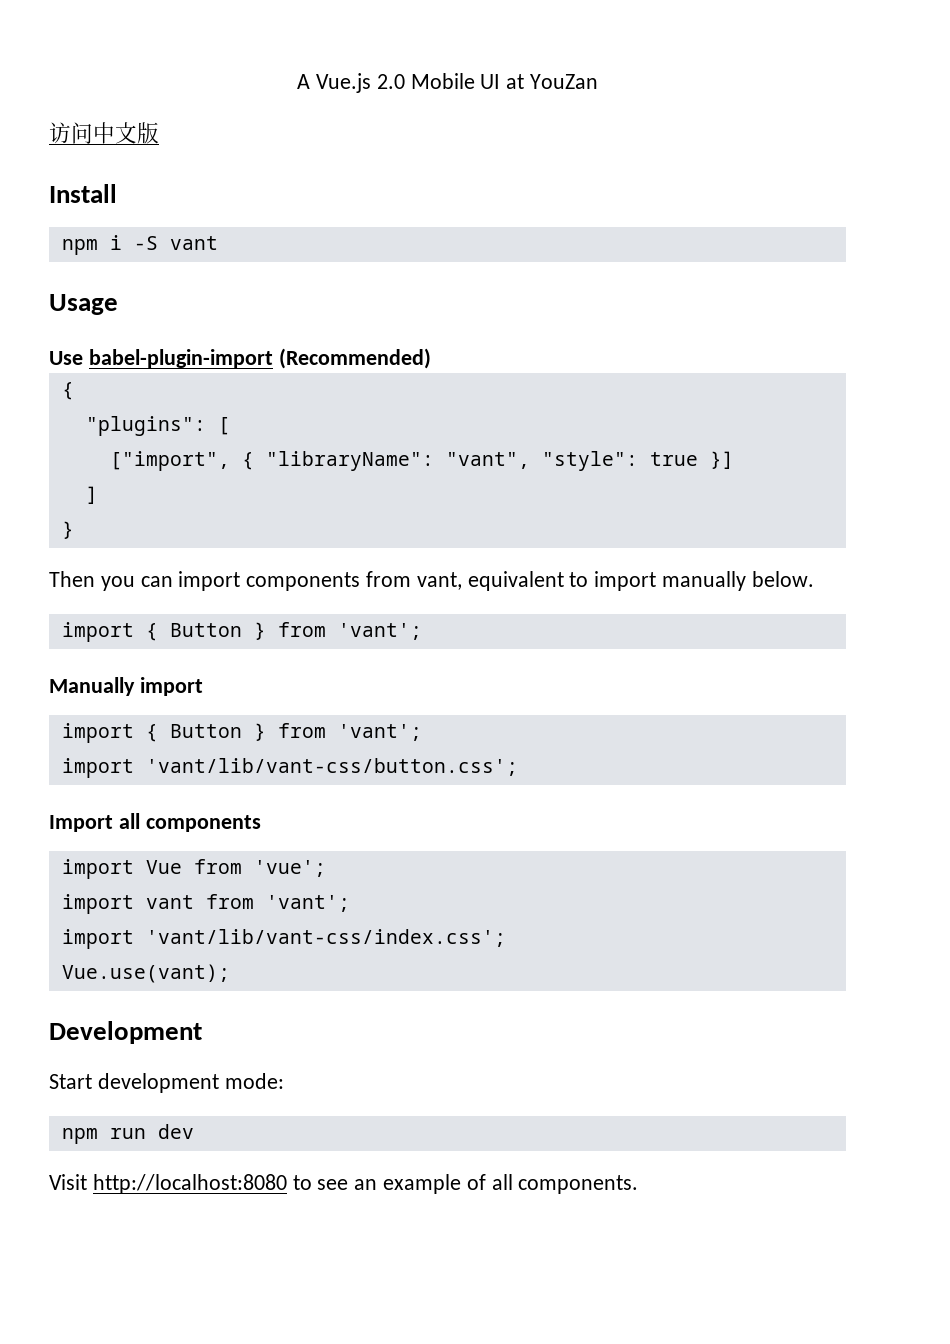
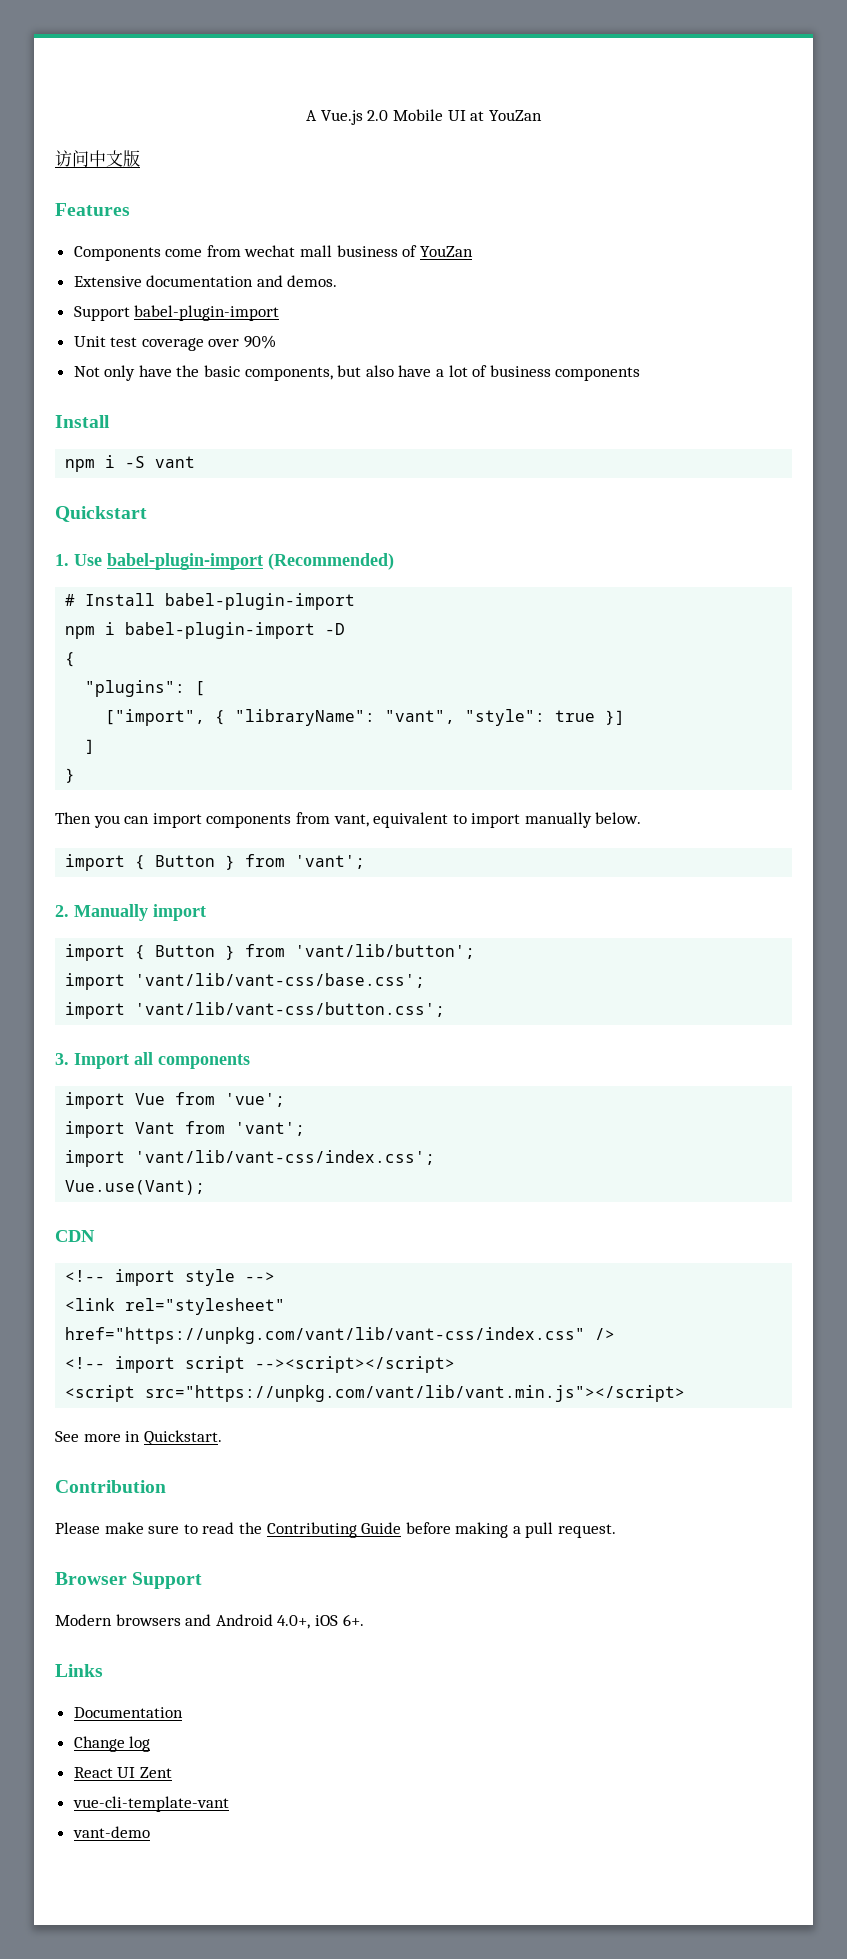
(159, 133) none -> [55,203,130,216] [73,245,473,261] [73,275,338,287] [73,305,280,321] [73,335,277,351] [73,365,641,381] // Features // Components come from wechat mall business of YouZan // Extensive documentation and demos. // Support babel-plugin-import // Unit test coverage over 90% // Not only have the basic components, but also have a lot of business components
[49,294,118,315] Usage // -> [55,506,147,522] [55,554,69,566] Quickstart // 1.
(431, 358) none -> [65,593,356,610] [65,622,346,639] // # Install babel-plugin-import // npm i babel-plugin-import -D
(422, 631) none -> [55,905,69,917] 2.
[337,724,422,741] 'vant'; -> [295,944,476,959] [65,973,426,990] 'vant/lib/button'; // import 'vant/lib/vant-css/base.css';
(518, 767) none -> [55,1053,69,1065] 3.
[145,895,194,909] vant -> [135,1122,176,1134] Vant
[61,964,230,983] [49,1021,202,1044] [49,1073,284,1093] [61,1124,194,1144] [49,1174,639,1194] Vue.use(vant); // Development // Start development mode: // npm run dev // Visit http://localhost:8080 to see an example of all components. -> [65,1180,206,1195] [55,1230,95,1242] [65,1269,276,1286] [65,1298,286,1315] [65,1327,616,1344] [65,1356,456,1373] [65,1385,686,1402] [55,1430,222,1445] [55,1480,166,1493] [55,1522,617,1538] [55,1572,203,1589] [55,1614,364,1629] [55,1664,103,1677] [73,1707,183,1718] [73,1736,151,1752] [73,1767,172,1778] [72,1796,229,1812] [72,1826,150,1838] Vue.use(Vant); // CDN // <!-- import style --> // <link rel="stylesheet" href="https://unpkg.com/vant/lib/vant-css/index.css" /> // <!-- import script --><script></script> // <script src="https://unpkg.com/vant/lib/vant.min.js"></script> // See more in Quickstart. // Contribution // Please make sure to read the Contributing Guide before making a pull request. // Browser Support // Modern browsers and Android 4.0+, iOS 6+. // Links // Documentation // Change log // React UI Zent // vue-cli-template-vant // vant-demo

